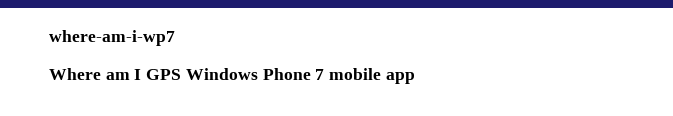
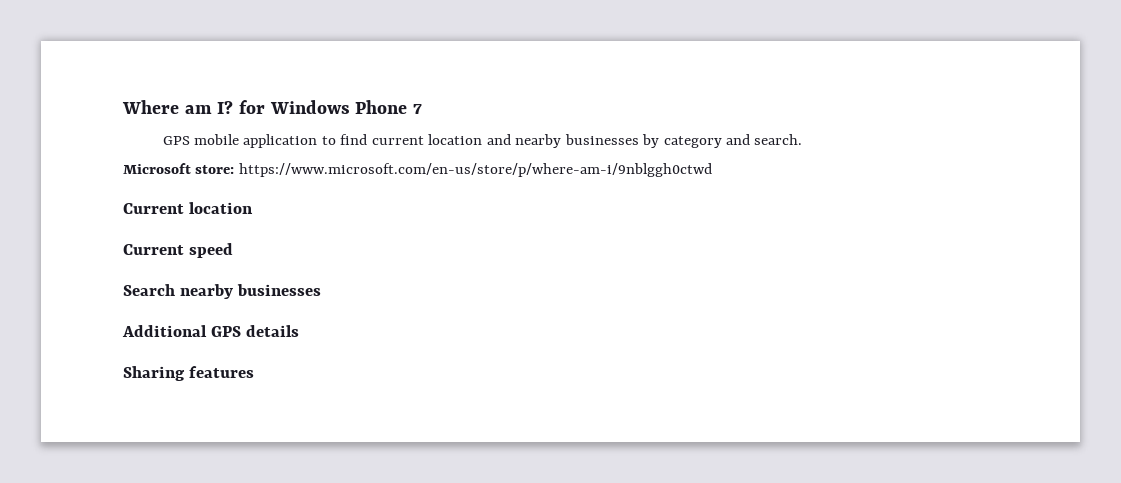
[49,30,175,46] where-am-i-wp7 // -> (122, 107) none
[134,69,182,80] I GPS -> [217,100,266,114] I? for
[329,68,415,84] mobile app -> [162,134,803,148] [123,163,712,177] [123,202,254,214] [123,243,234,258] [123,284,322,299] [122,325,300,337] [123,366,255,381] // GPS mobile application to find current location and nearby businesses by category and search. // Microsoft store: https://www.microsoft.com/en-us/store/p/where-am-i/9nblggh0ctwd // Current location // Current speed // Search nearby businesses // Additional GPS details // Sharing features

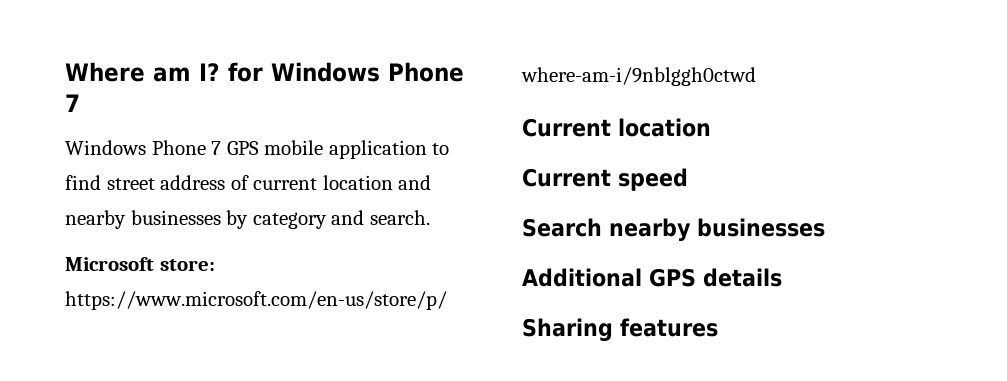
(423, 109) none -> [65,140,222,155] Windows Phone 7
(368, 139) none -> [106,175,249,190] street address of

